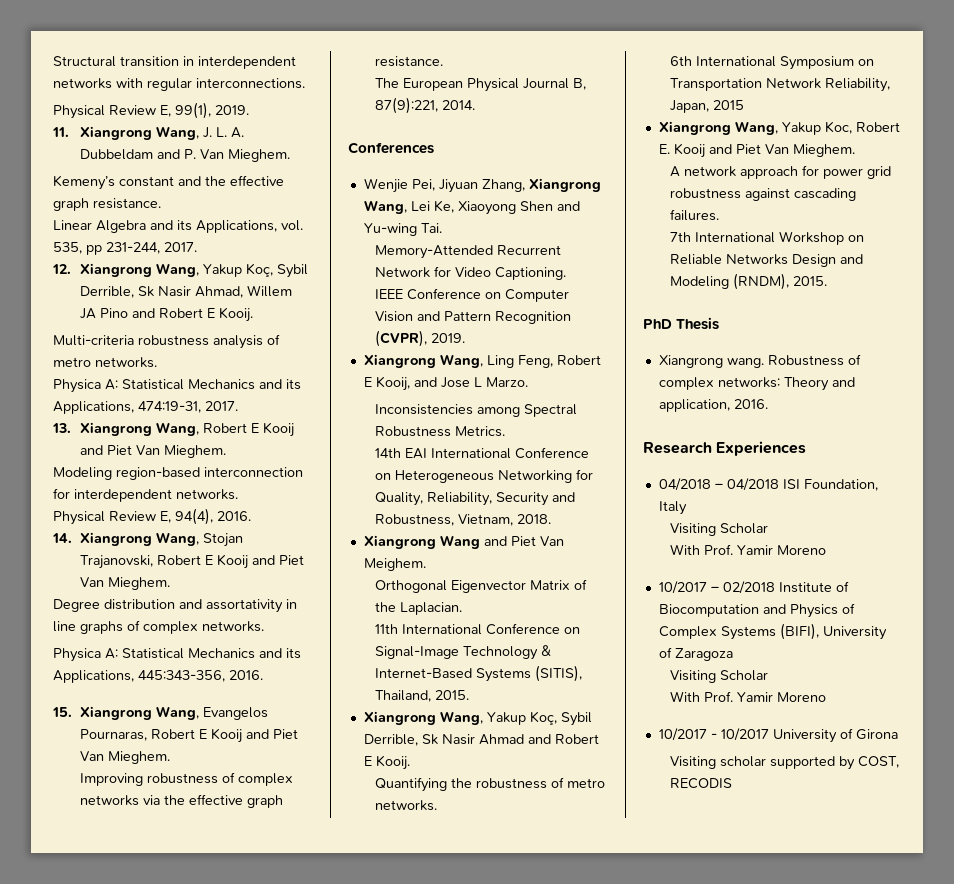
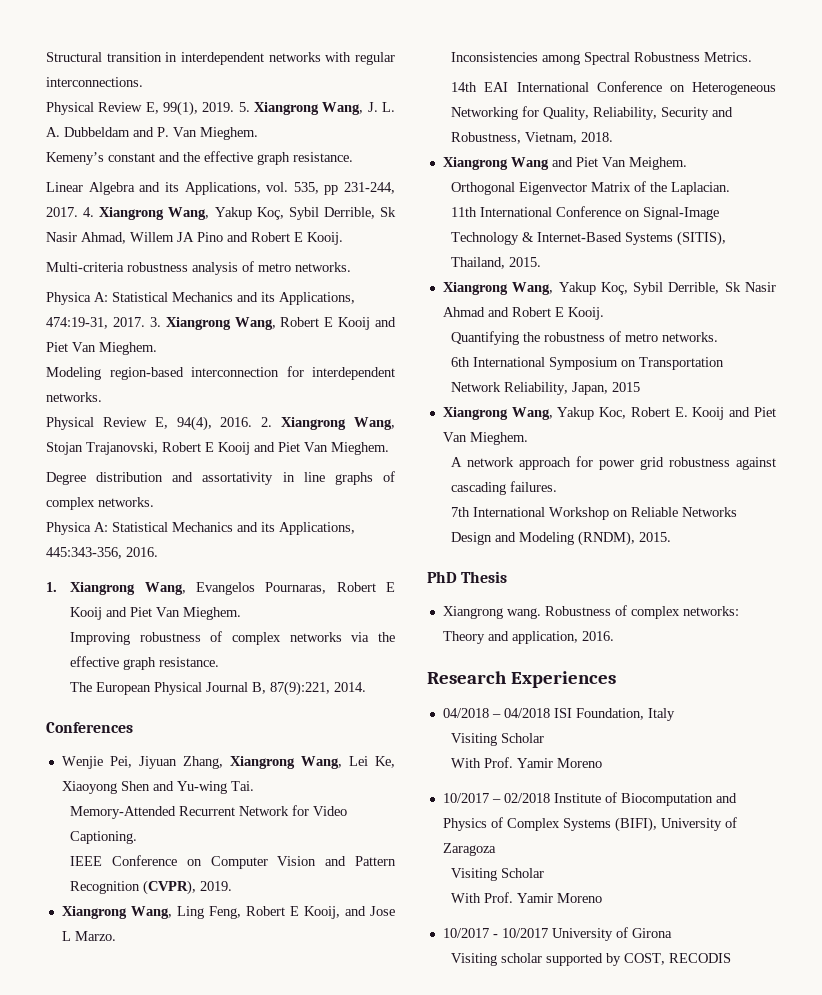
[52,127,69,137] // 11. -> [238,102,250,112] 5.
[52,264,71,274] // 12. -> [83,207,95,217] 4.
[52,423,71,433] // 13. -> [149,317,161,327] 3.
[52,533,72,543] // 14. -> [261,417,273,427] 2.
[52,707,72,717] 15. -> [46,582,57,592] 1.

